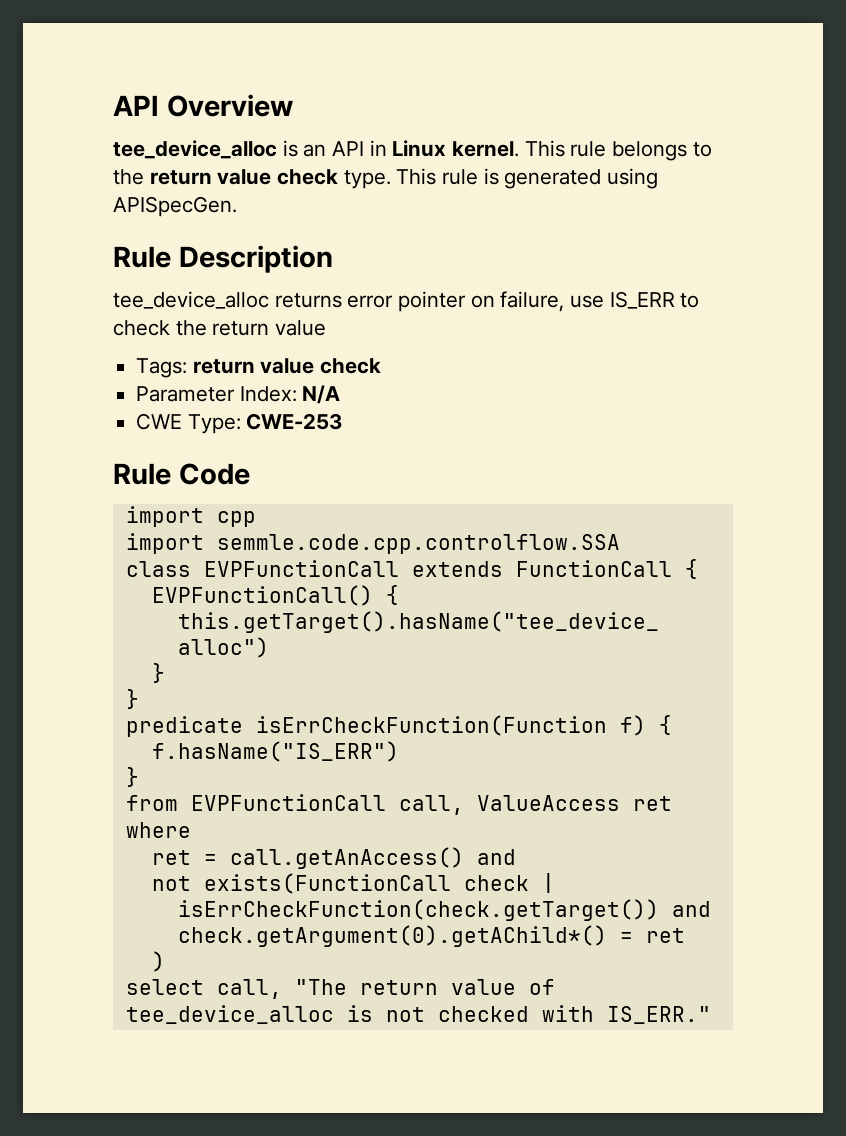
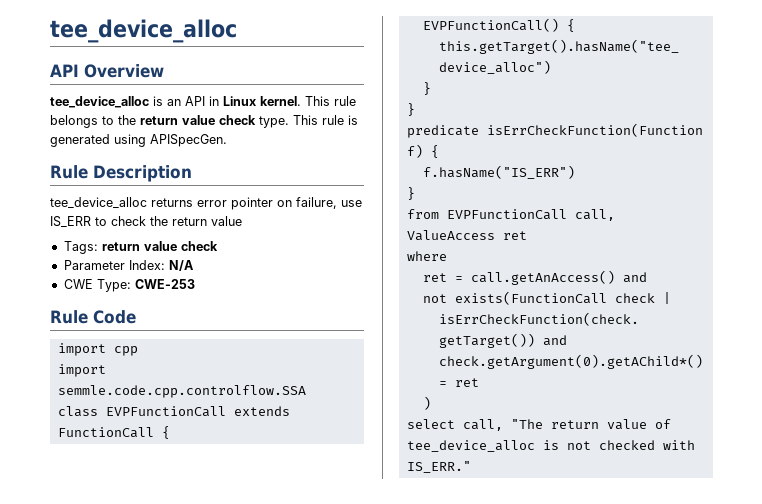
(113, 105) none -> [50,19,237,43] tee_device_alloc //

